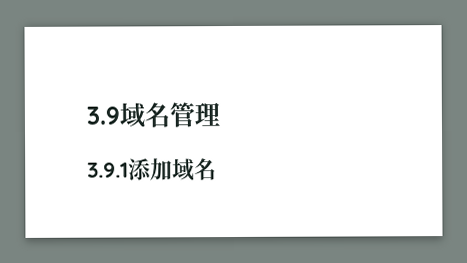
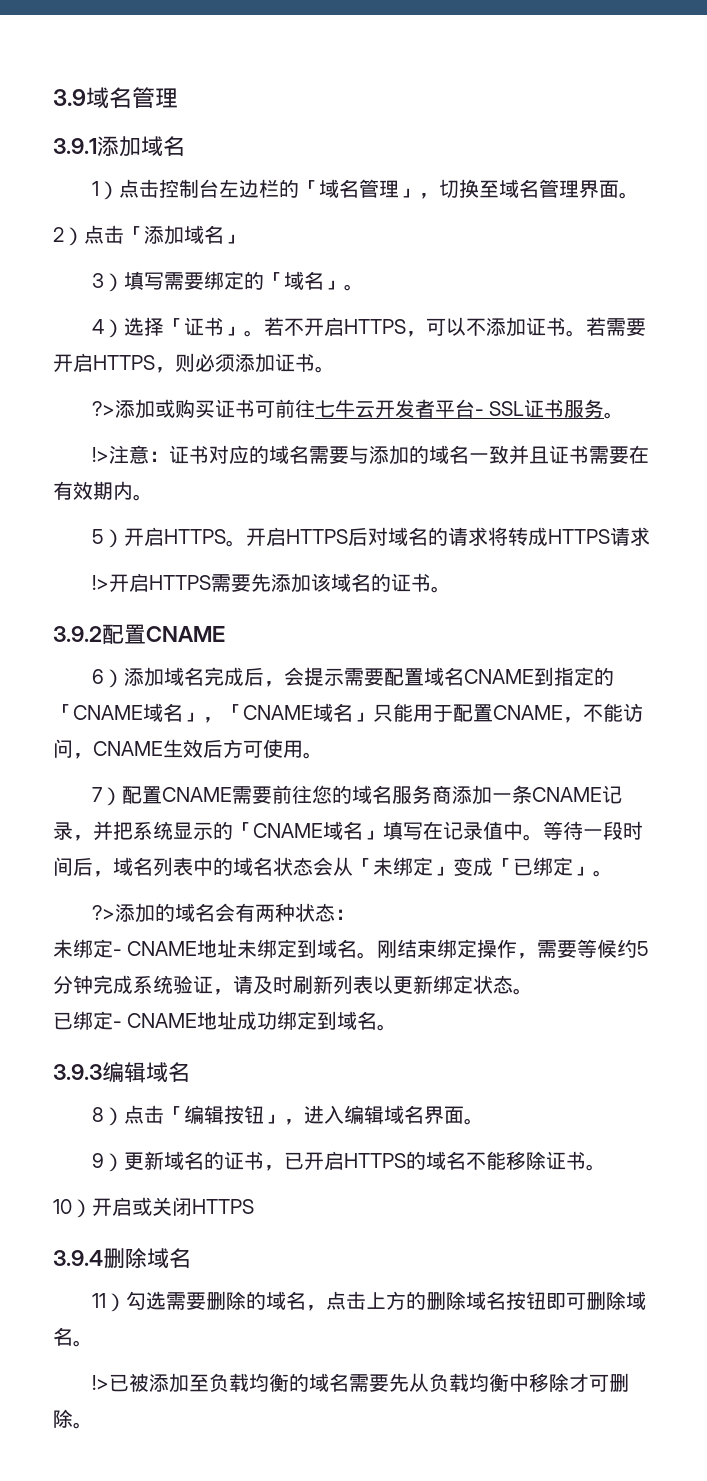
(217, 169) none -> [91,179,639,200] [53,225,244,246] [91,271,364,292] [91,317,646,338] [53,353,335,373] [91,399,625,419] [91,445,649,465] [53,481,153,501] [91,527,650,548] [91,573,451,593] [53,624,225,644] [91,667,614,688] [53,703,643,723] [53,739,323,759] [91,785,622,806] [53,821,643,841] [53,857,613,877] [91,903,355,923] [53,939,650,959] [53,975,533,995] [53,1011,398,1031] [53,1062,190,1083] [91,1105,484,1126] [91,1151,606,1172] [53,1197,254,1218] [53,1248,191,1269] [91,1291,646,1312] [53,1327,93,1347] [91,1373,629,1393] [53,1409,93,1429] // 1）点击控制台左边栏的「域名管理」，切换至域名管理界面。 // 2）点击「添加域名」 // 3）填写需要绑定的「域名」。 // 4）选择「证书」。若不开启HTTPS，可以不添加证书。若需要开启HTTPS，则必须添加证书。 // ?>添加或购买证书可前往七牛云开发者平台- SSL证书服务。 // !>注意：证书对应的域名需要与添加的域名一致并且证书需要在有效期内。 // 5）开启HTTPS。开启HTTPS后对域名的请求将转成HTTPS请求 // !>开启HTTPS需要先添加该域名的证书。 // 3.9.2配置CNAME // 6）添加域名完成后，会提示需要配置域名CNAME到指定的「CNAME域名」，「CNAME域名」只能用于配置CNAME，不能访问，CNAME生效后方可使用。 // 7）配置CNAME需要前往您的域名服务商添加一条CNAME记录，并把系统显示的「CNAME域名」填写在记录值中。等待一段时间后，域名列表中的域名状态会从「未绑定」变成「已绑定」。 // ?>添加的域名会有两种状态： // 未绑定- CNAME地址未绑定到域名。刚结束绑定操作，需要等候约5分钟完成系统验证，请及时刷新列表以更新绑定状态。 // 已绑定- CNAME地址成功绑定到域名。 // 3.9.3编辑域名 // 8）点击「编辑按钮」，进入编辑域名界面。 // 9）更新域名的证书，已开启HTTPS的域名不能移除证书。 // 10）开启或关闭HTTPS // 3.9.4删除域名 // 11）勾选需要删除的域名，点击上方的删除域名按钮即可删除域名。 // !>已被添加至负载均衡的域名需要先从负载均衡中移除才可删除。

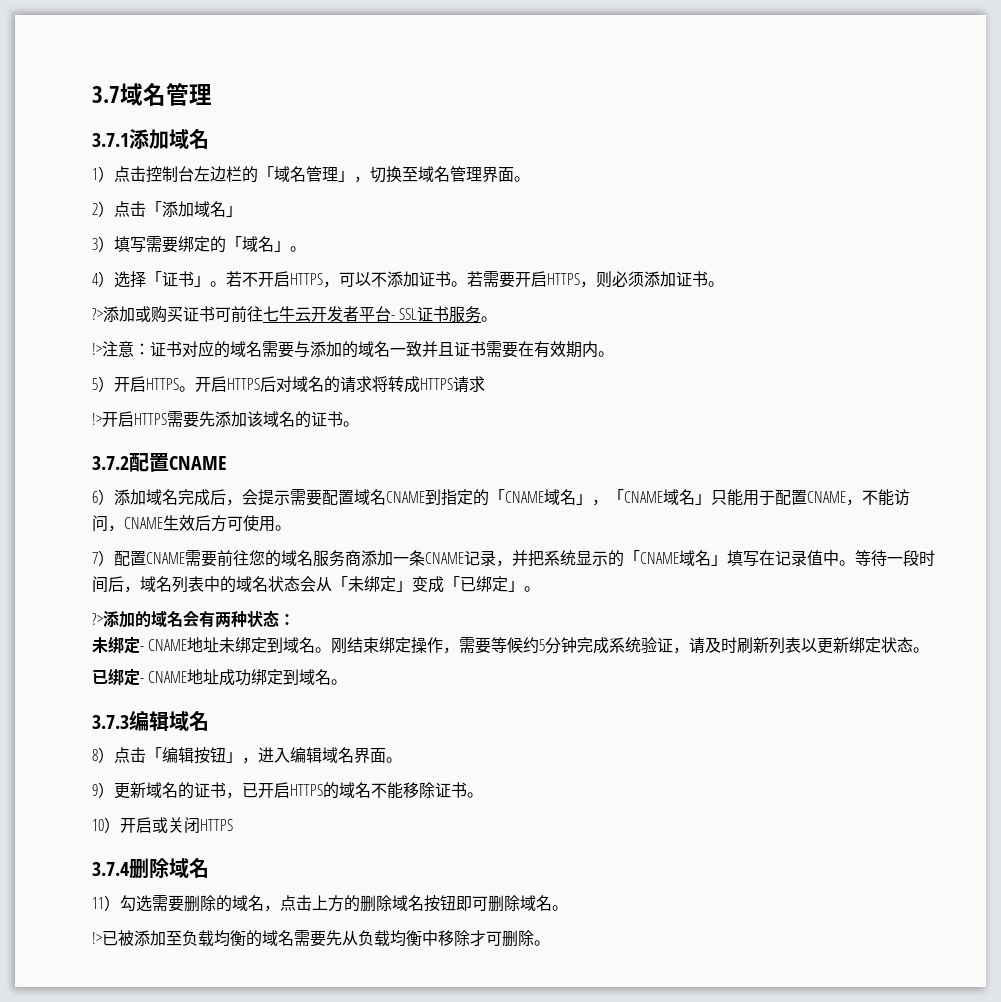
[53,89,86,106] 3.9 -> [92,86,120,103] 3.7
[53,138,97,154] 3.9.1 -> [92,133,129,147] 3.7.1
[53,626,102,642] 3.9.2 -> [92,456,129,470] 3.7.2
[53,1064,102,1080] 3.9.3 -> [92,715,129,729] 3.7.3
[53,1250,103,1266] 3.9.4 -> [92,862,129,876] 3.7.4

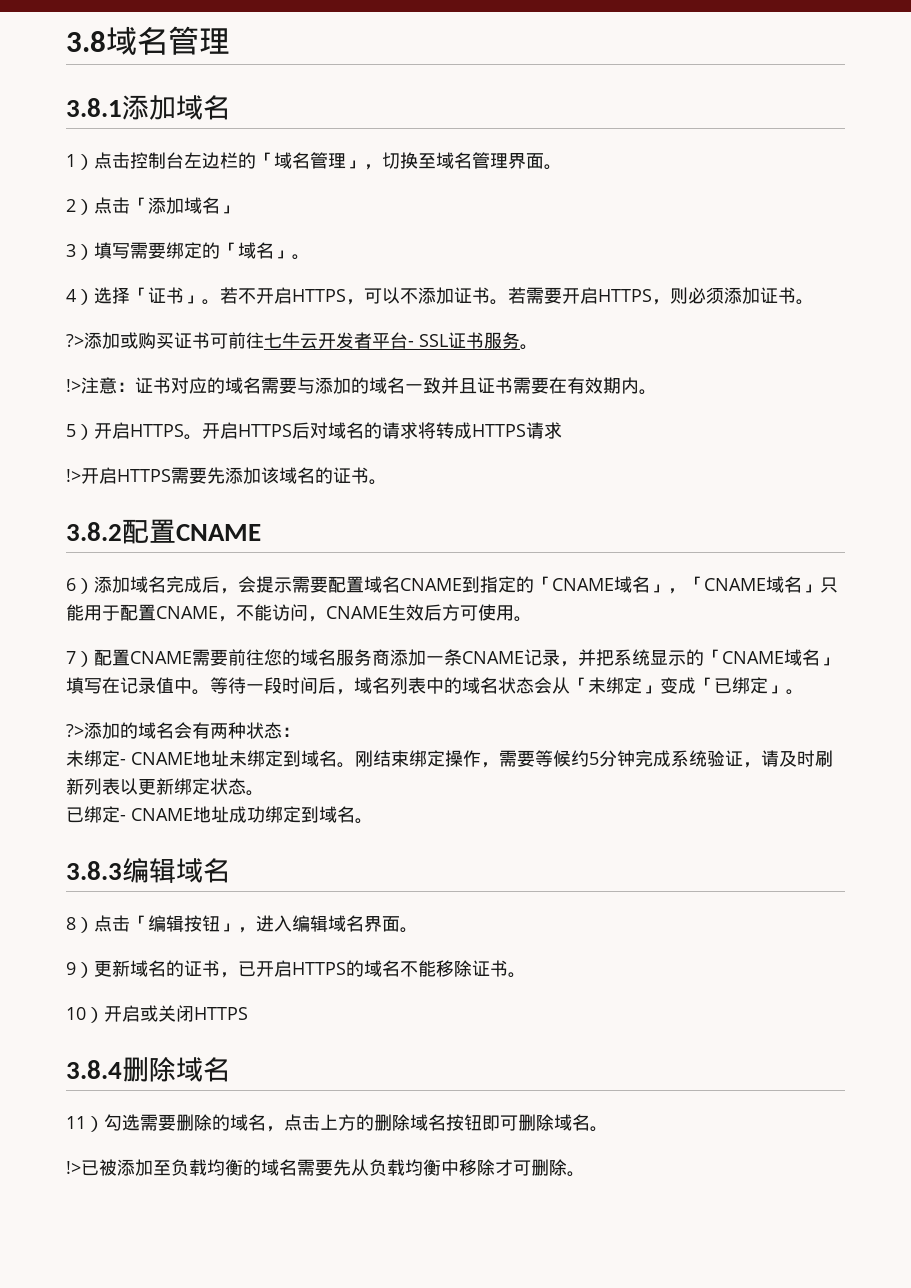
[92,86,120,103] 3.7 -> [66,31,106,52] 3.8
[92,133,129,147] 3.7.1 -> [66,98,122,117] 3.8.1
[92,456,129,470] 3.7.2 -> [66,522,122,541] 3.8.2
[92,715,129,729] 3.7.3 -> [66,861,122,880] 3.8.3
[92,862,129,876] 3.7.4 -> [66,1060,122,1079] 3.8.4

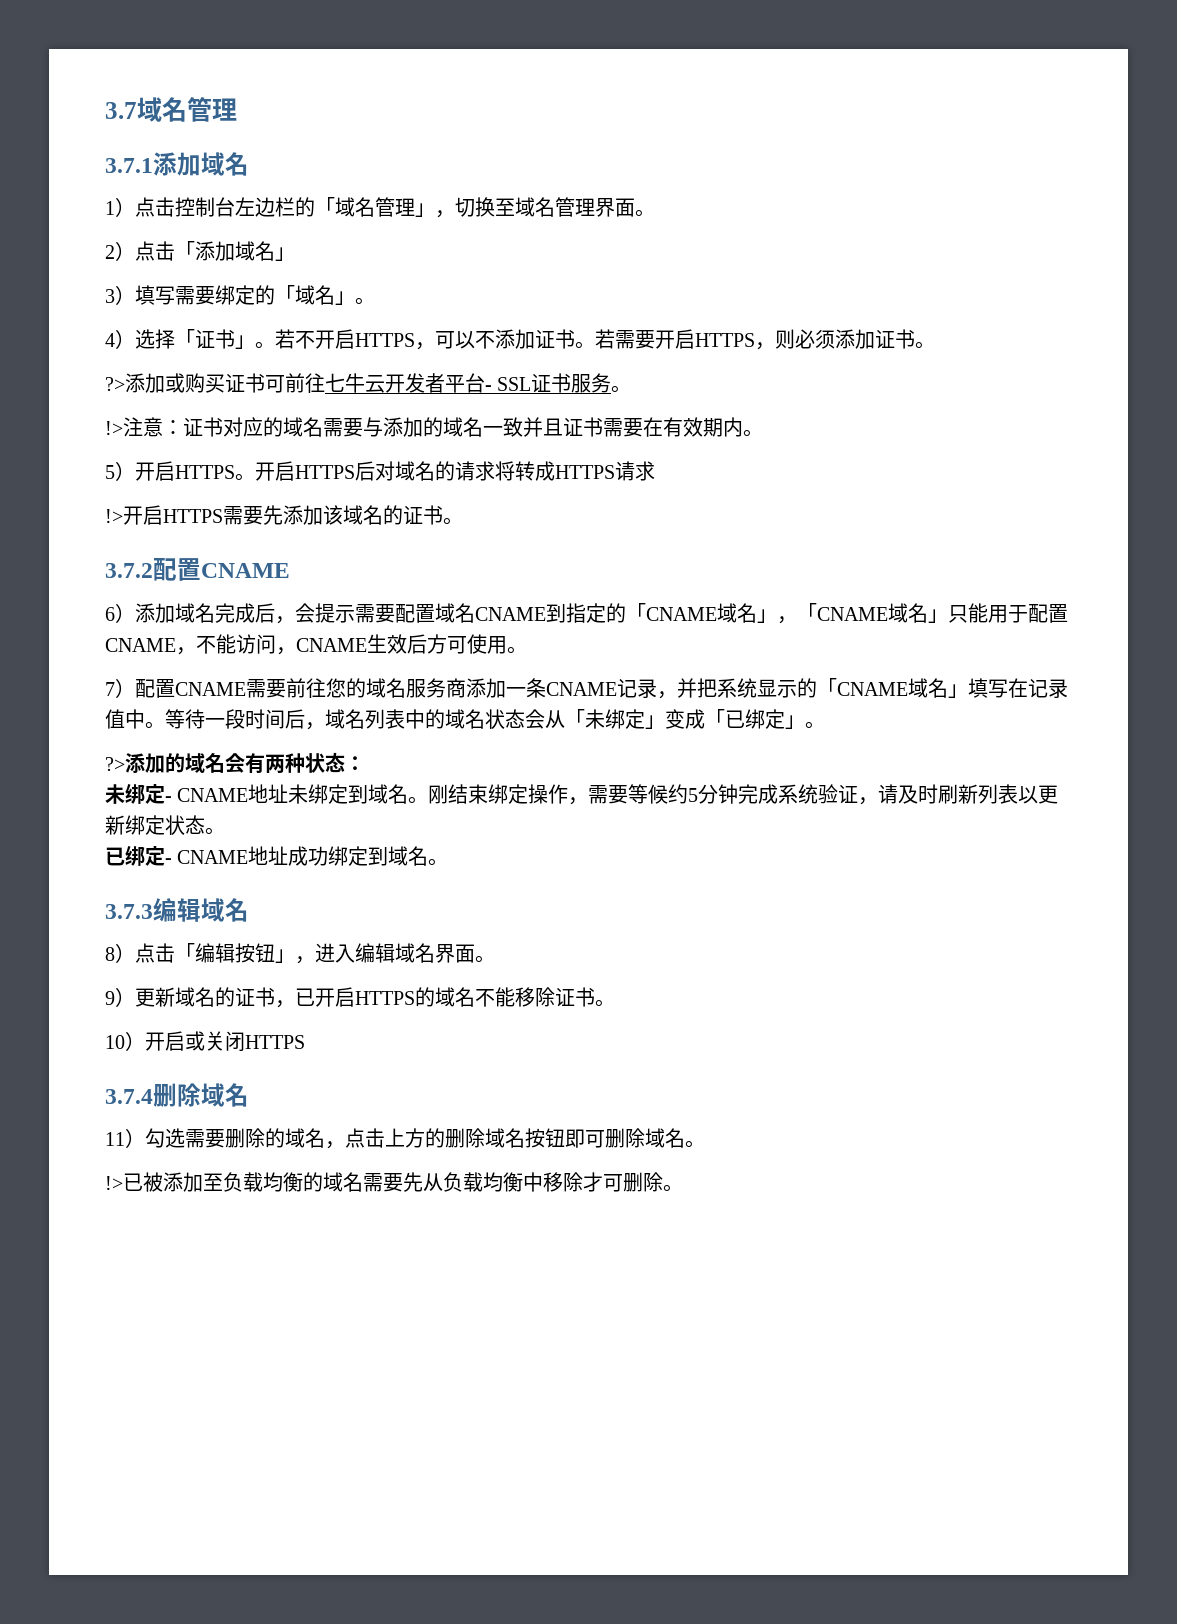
[66,31,106,52] 3.8 -> [105,102,137,119] 3.7
[66,98,122,117] 3.8.1 -> [105,158,153,173] 3.7.1
[66,522,122,541] 3.8.2 -> [105,563,153,578] 3.7.2
[66,861,122,880] 3.8.3 -> [105,904,153,919] 3.7.3
[66,1060,122,1079] 3.8.4 -> [105,1089,153,1104] 3.7.4

